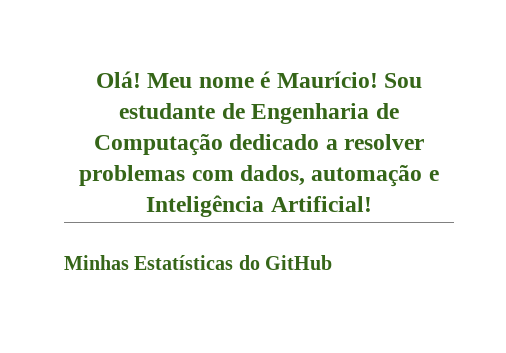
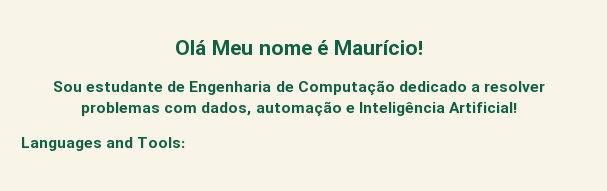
[96,71,142,88] Olá! -> [175,40,207,55] Olá
(378, 79) none -> (423, 47) //
[64,255,333,270] Minhas Estatísticas do GitHub -> [21,137,186,151] Languages and Tools:

